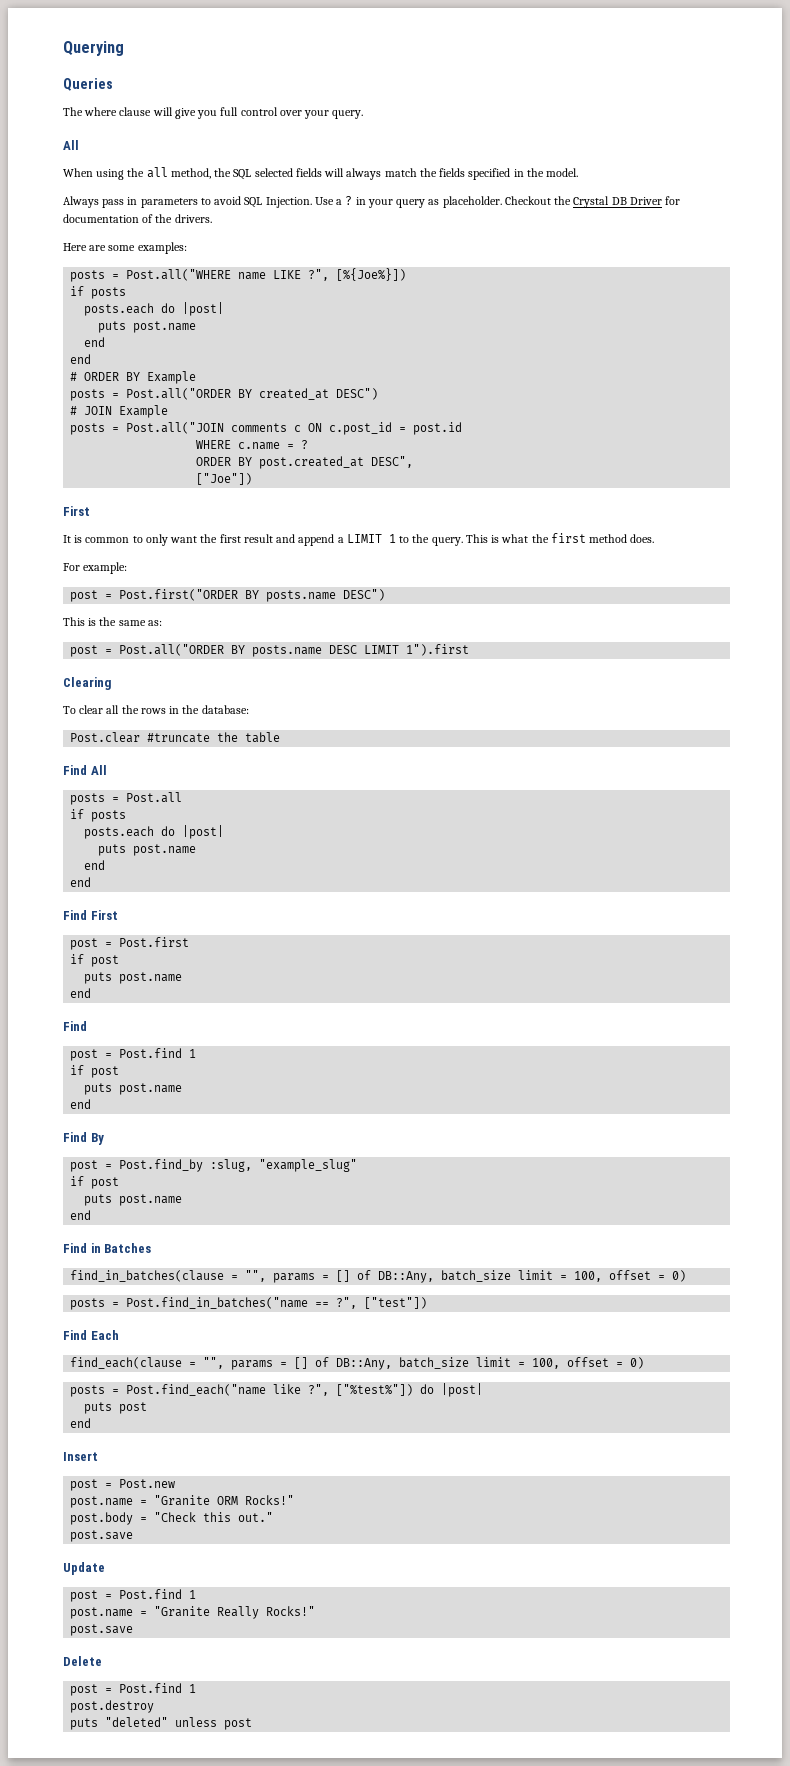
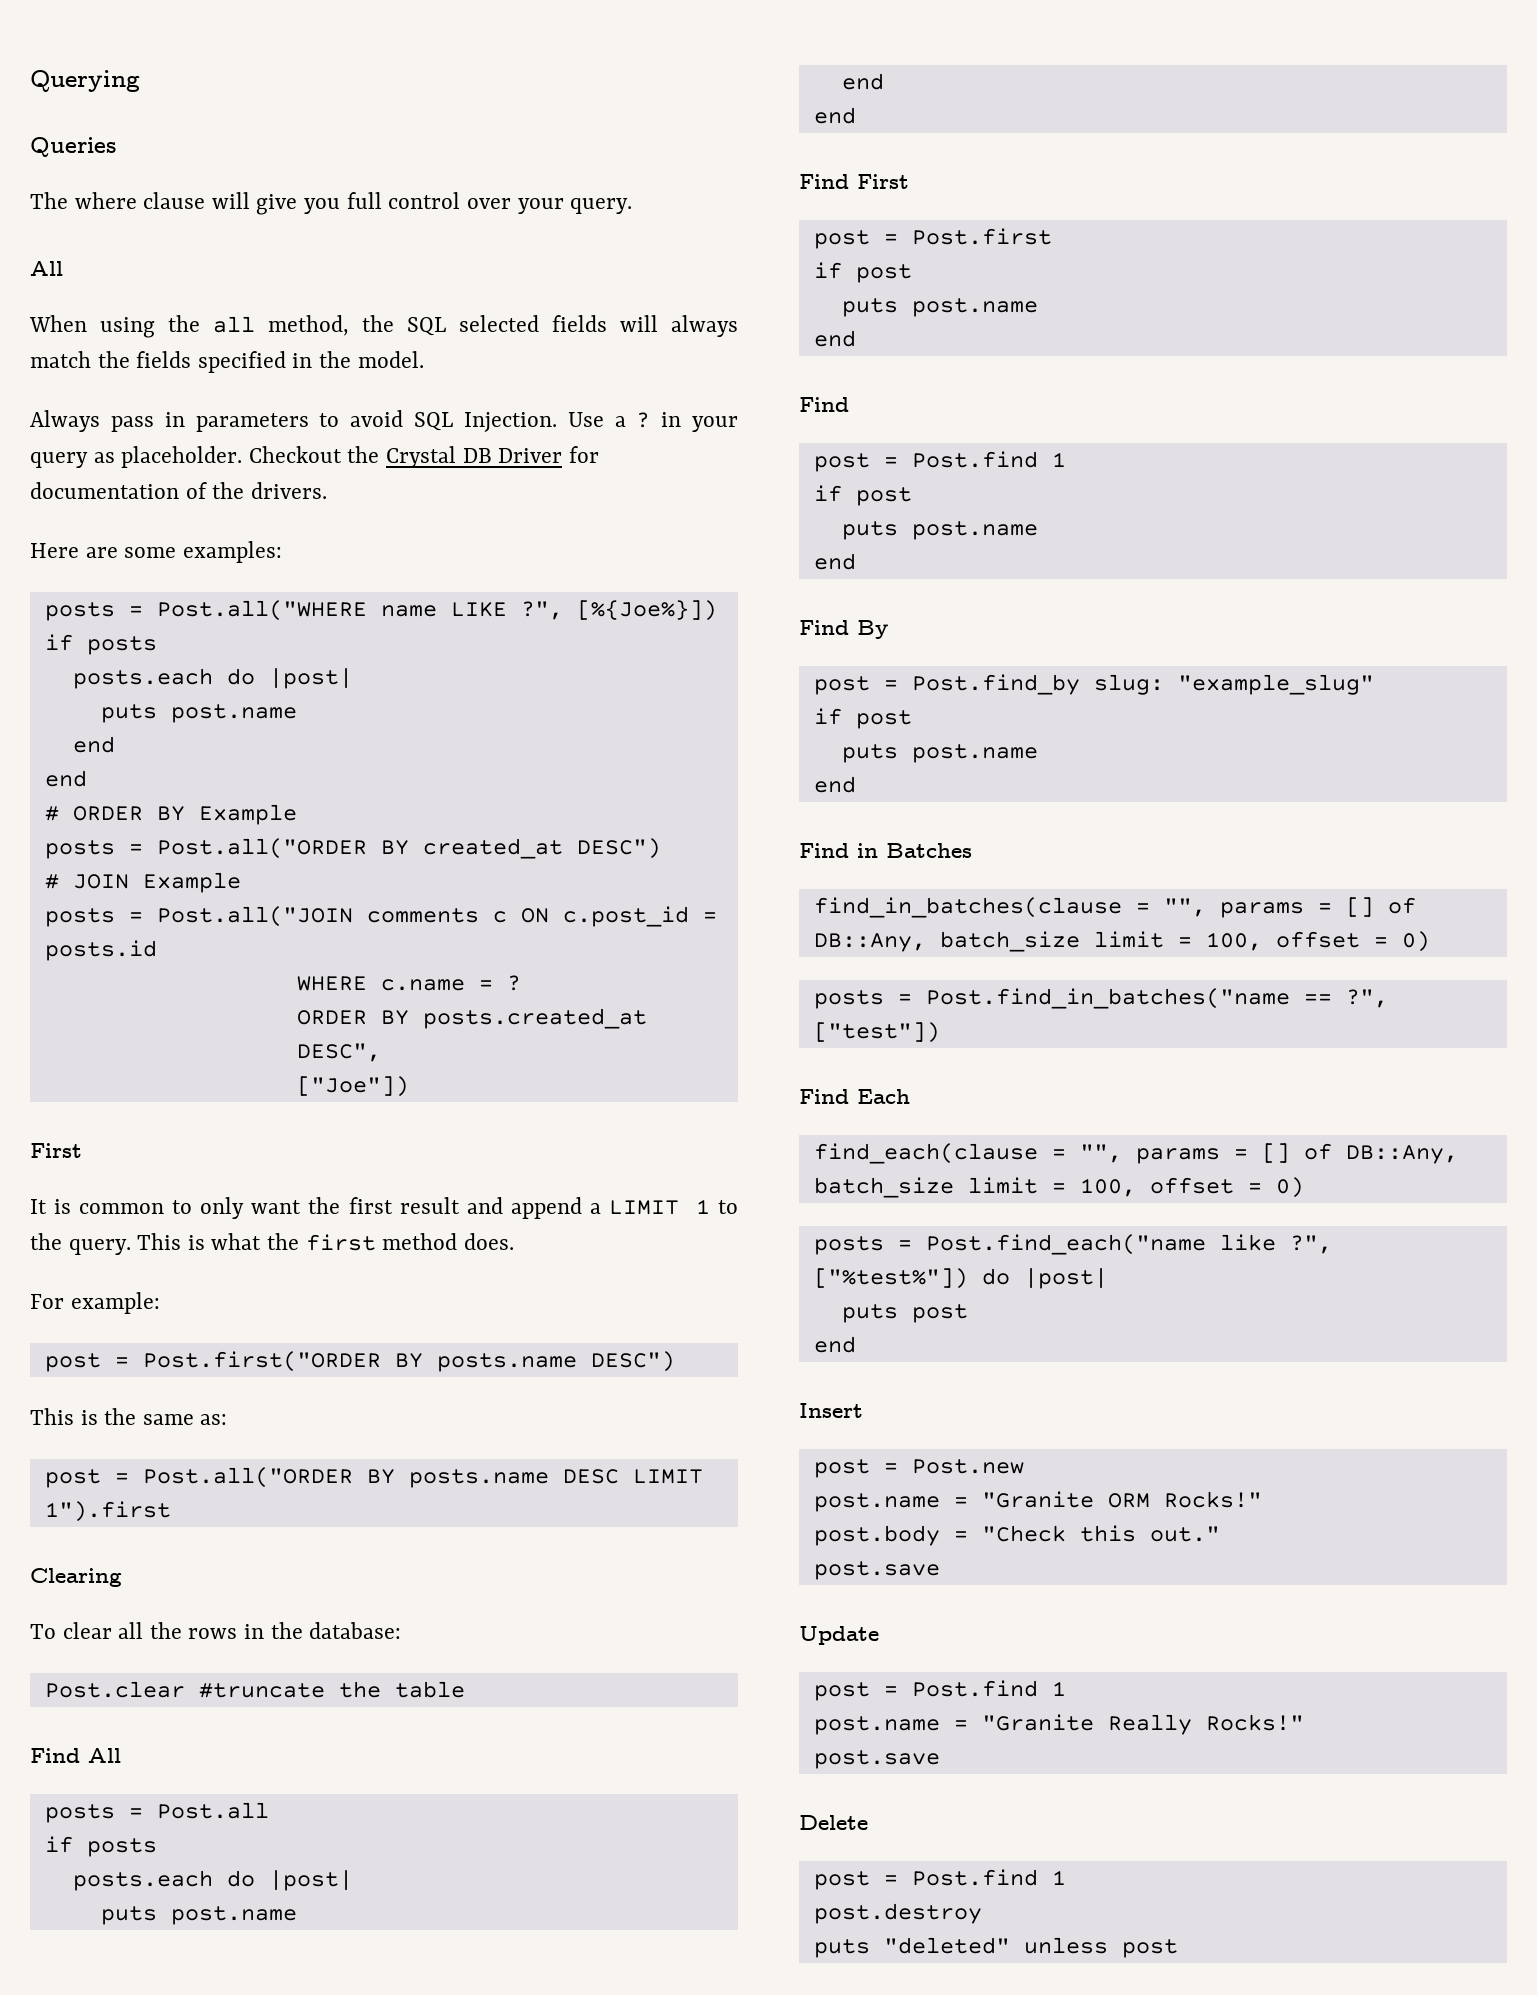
[413,422,463,435] post.id -> [44,940,157,961] posts.id
[259,456,365,469] post.created_at -> [422,1008,647,1029] posts.created_at
[210,1159,253,1172] :slug, -> [1093,674,1164,695] slug:

